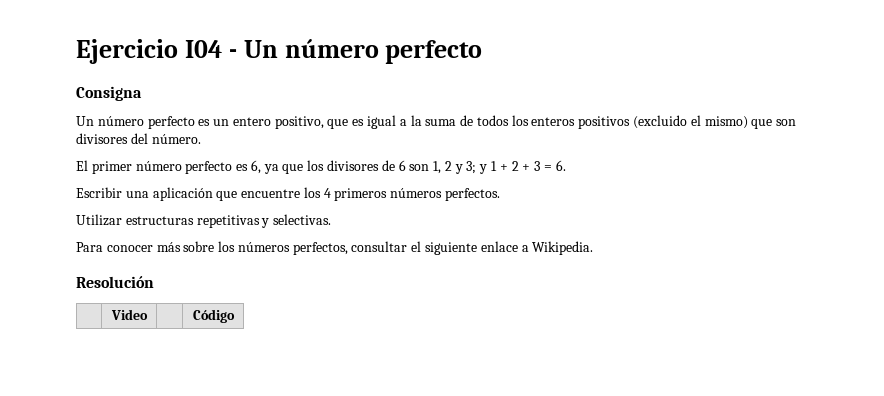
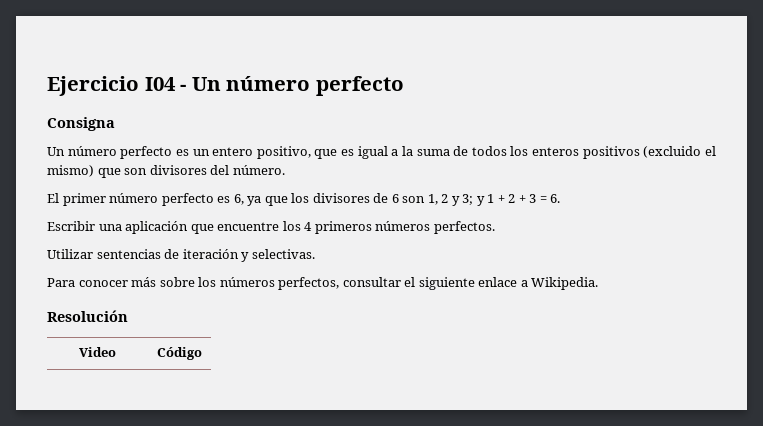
[125,215,260,228] estructuras repetitivas -> [96,249,239,259] sentencias de iteración

